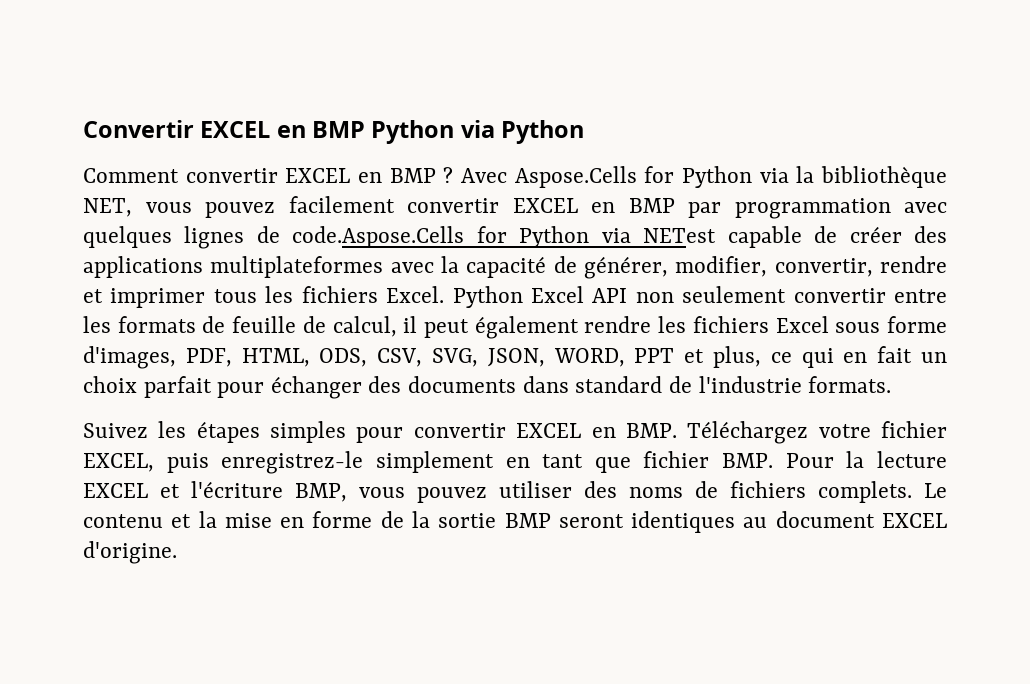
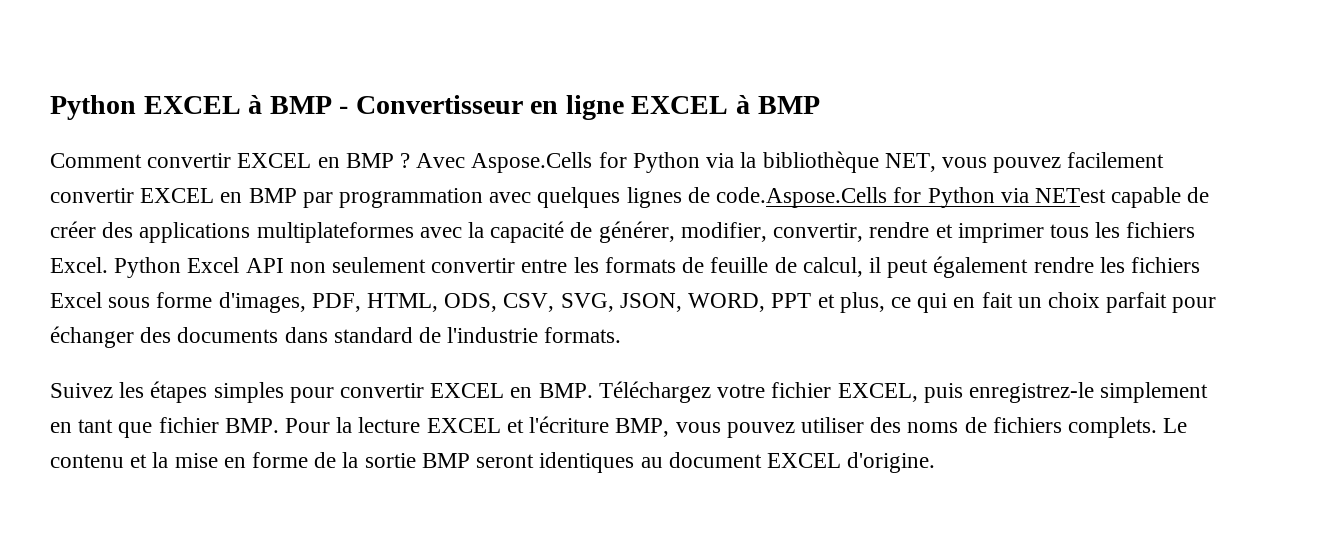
[83,120,585,144] Convertir EXCEL en BMP Python via Python -> [50,95,820,120] Python EXCEL à BMP - Convertisseur en ligne EXCEL à BMP

